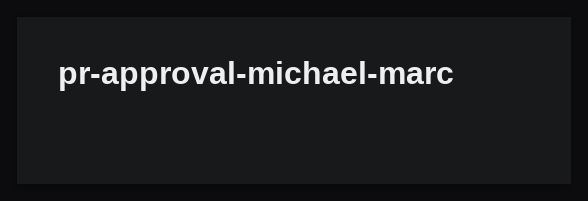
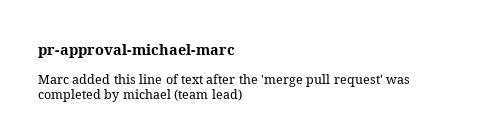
(454, 76) none -> [38,74,411,87] [38,89,242,102] // Marc added this line of text after the 'merge pull request' was completed by michael (team lead)

